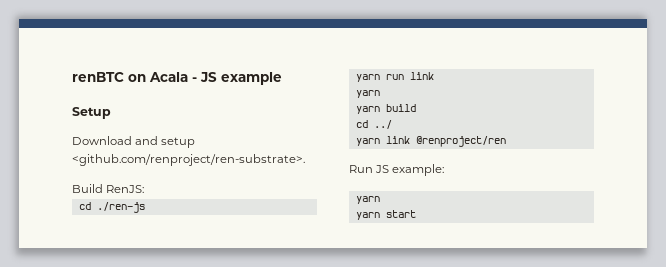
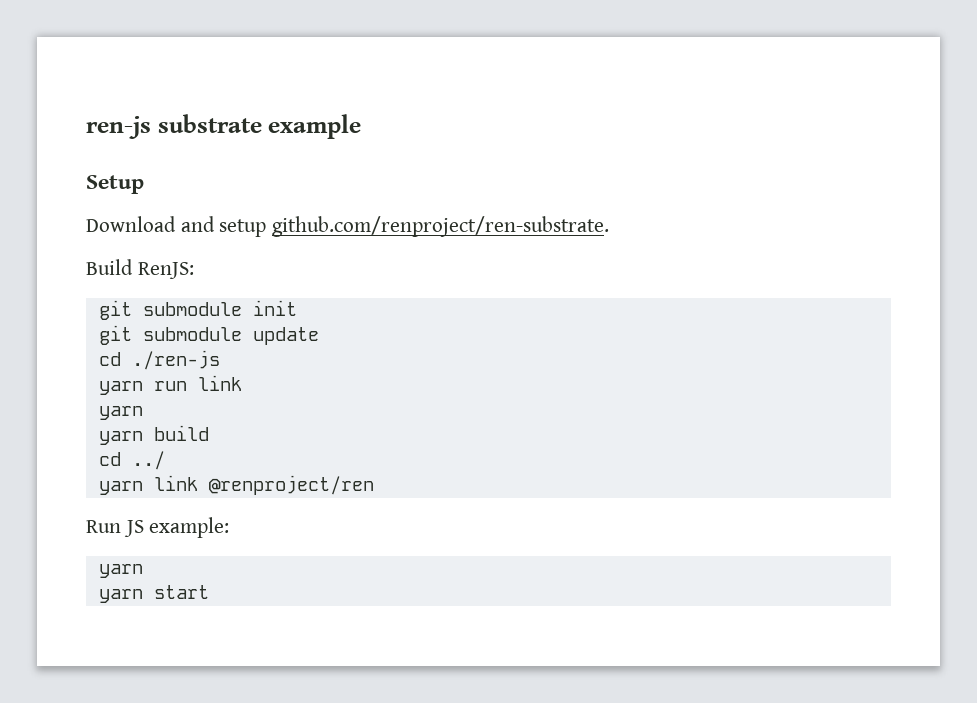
[72,72,217,82] renBTC on Acala - JS -> [86,114,262,139] ren-js substrate
[72,154,305,166] <github.com/renproject/ren-substrate>. -> [272,216,610,237] github.com/renproject/ren-substrate.
(145, 189) none -> [98,300,297,320] [98,325,319,345] // git submodule init // git submodule update

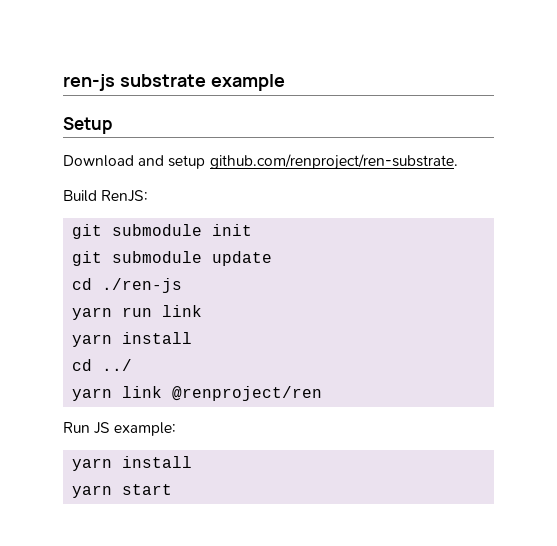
[98,425,209,445] // yarn build -> [122,332,193,344] install
(143, 571) none -> [122,456,193,468] install

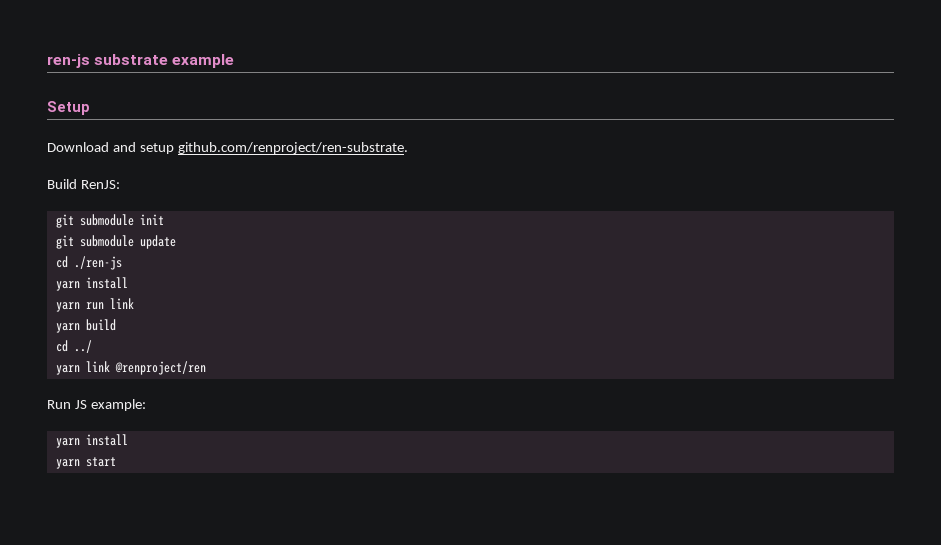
(183, 285) none -> [55,277,128,291] // yarn install
[122,332,193,344] install -> [85,319,116,331] build

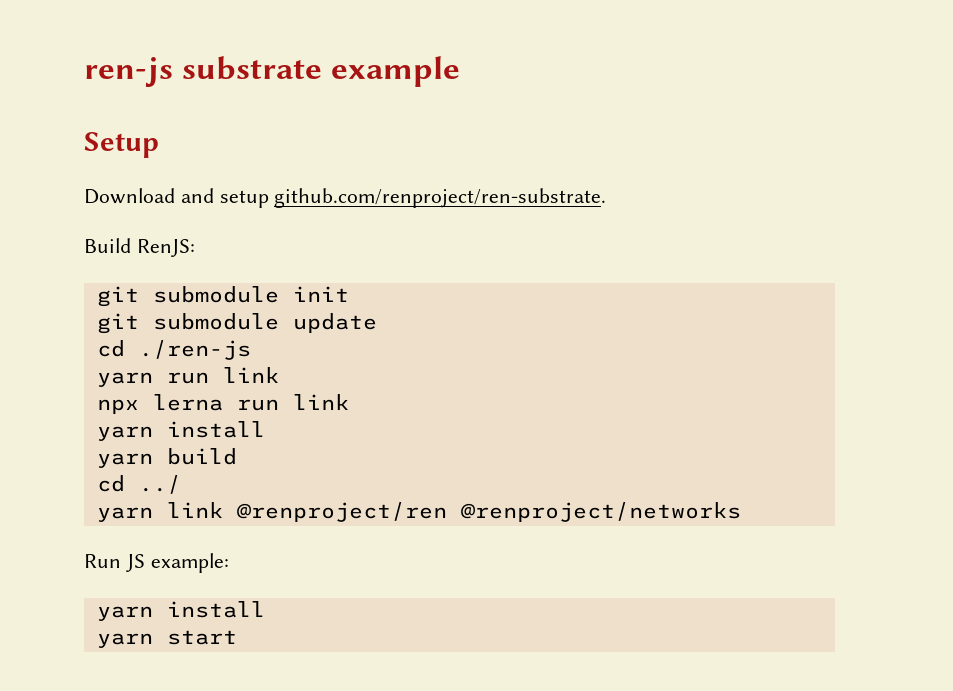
[85,277,128,289] [55,298,134,312] install // yarn run link -> [166,367,279,384] [96,394,349,414] [96,421,265,441] run link // npx lerna run link // yarn install
(206, 368) none -> [460,502,741,522] @renproject/networks

